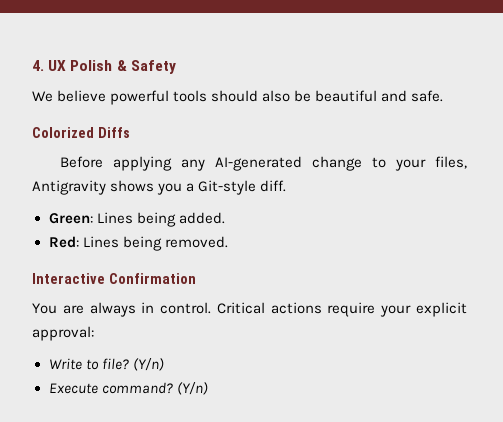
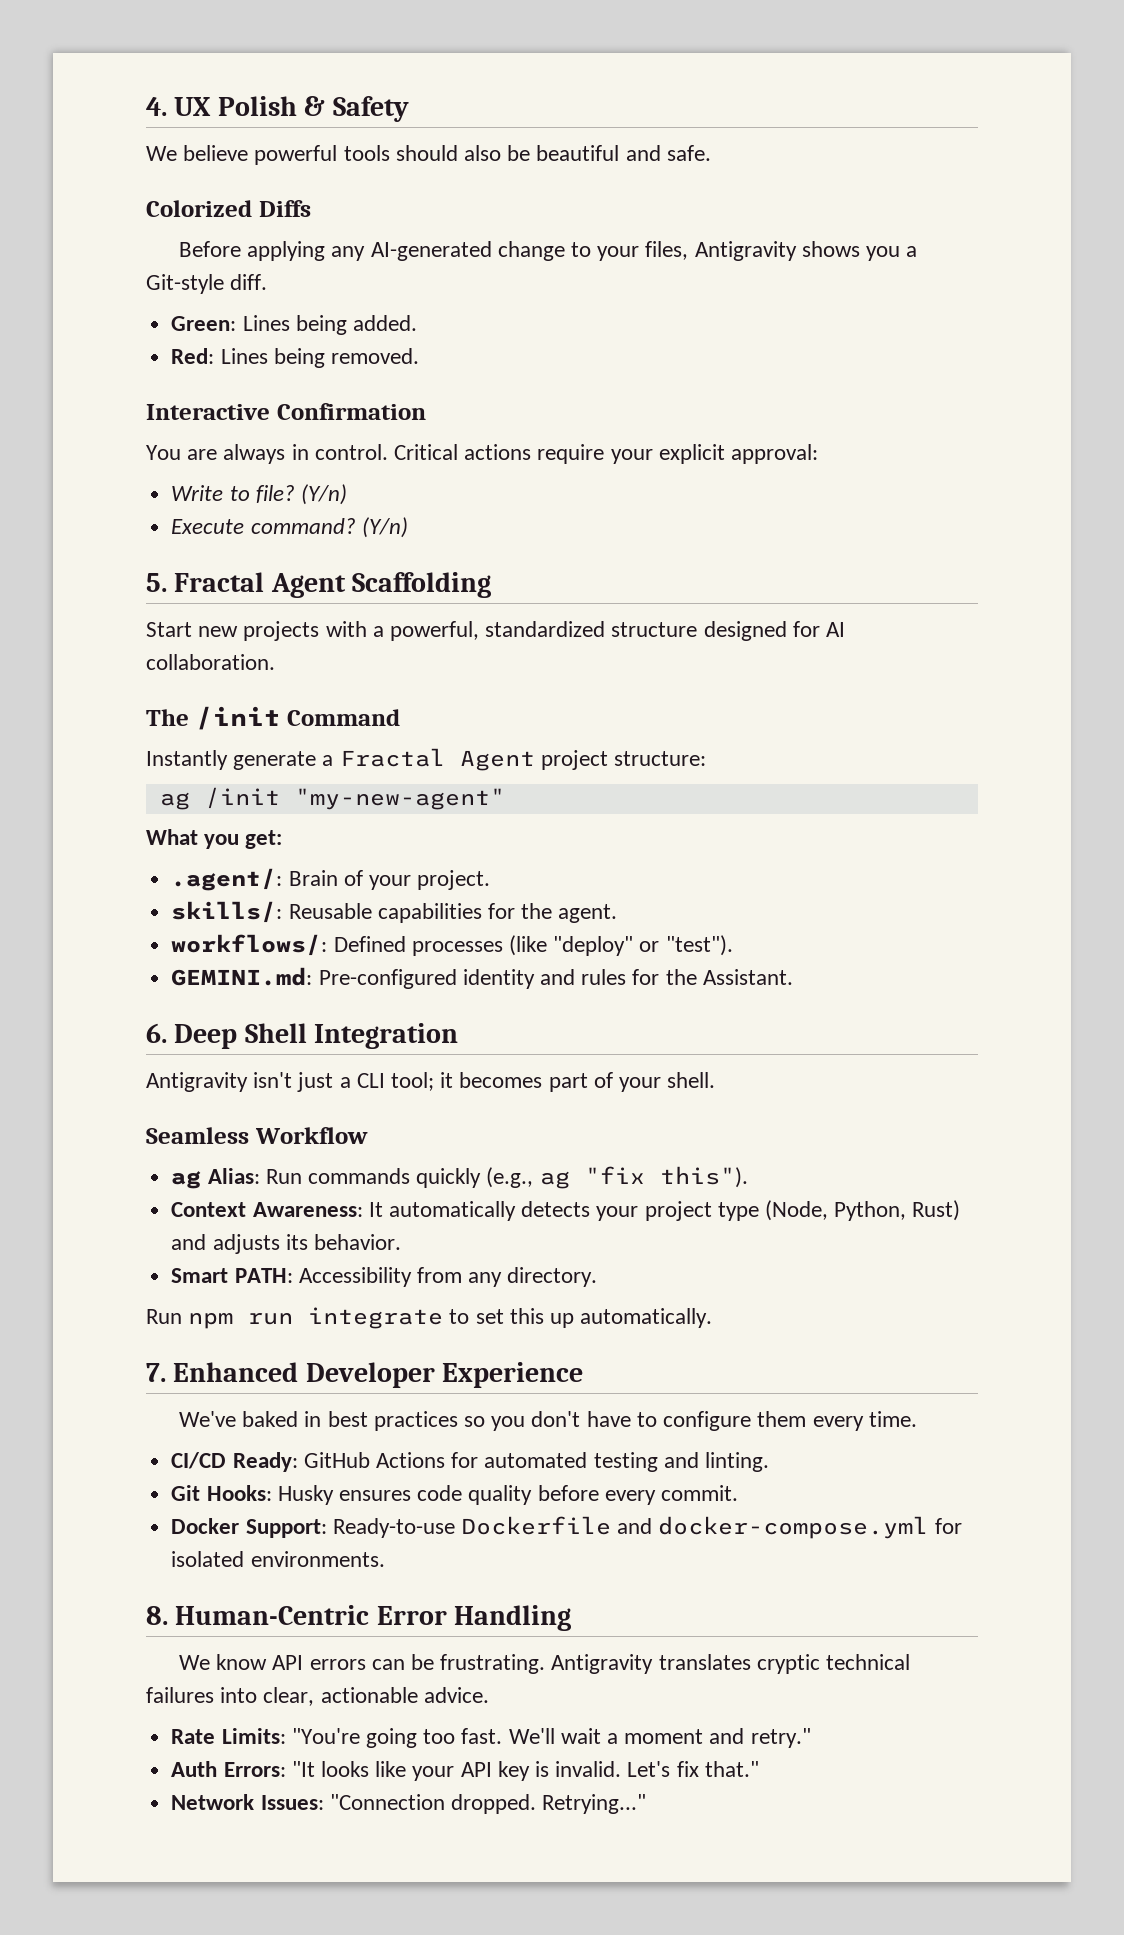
(208, 388) none -> [146,572,492,598] [146,621,846,641] [146,654,275,670] [146,706,401,730] [146,748,707,771] [159,787,505,810] [146,829,283,849] [171,868,491,891] [171,901,618,923] [171,934,733,956] [171,967,793,989] [146,1023,459,1049] [146,1072,716,1092] [146,1127,368,1144] [171,1166,748,1189] [171,1200,961,1221] [171,1234,401,1254] [171,1267,598,1287] [146,1307,713,1329] [146,1362,584,1388] [179,1411,917,1431] [171,1452,769,1472] [171,1485,738,1505] [171,1516,962,1539] [171,1551,385,1567] [146,1605,572,1631] [179,1654,911,1674] [146,1687,489,1706] [171,1728,811,1748] [171,1761,759,1781] [171,1794,647,1814] // 5. Fractal Agent Scaffolding // Start new projects with a powerful, standardized structure designed for AI collaboration. // The /init Command // Instantly generate a Fractal Agent project structure: // ag /init "my-new-agent" // What you get: // .agent/: Brain of your project. // skills/: Reusable capabilities for the agent. // workflows/: Defined processes (like "deploy" or "test"). // GEMINI.md: Pre-configured identity and rules for the Assistant. // 6. Deep Shell Integration // Antigravity isn't just a CLI tool; it becomes part of your shell. // Seamless Workflow // ag Alias: Run commands quickly (e.g., ag "fix this"). // Context Awareness: It automatically detects your project type (Node, Python, Rust) and adjusts its behavior. // Smart PATH: Accessibility from any directory. // Run npm run integrate to set this up automatically. // 7. Enhanced Developer Experience // We've baked in best practices so you don't have to configure them every time. // CI/CD Ready: GitHub Actions for automated testing and linting. // Git Hooks: Husky ensures code quality before every commit. // Docker Support: Ready-to-use Dockerfile and docker-compose.yml for isolated environments. // 8. Human-Centric Error Handling // We know API errors can be frustrating. Antigravity translates cryptic technical failures into clear, actionable advice. // Rate Limits: "You're going too fast. We'll wait a moment and retry." // Auth Errors: "It looks like your API key is invalid. Let's fix that." // Network Issues: "Connection dropped. Retrying..."

